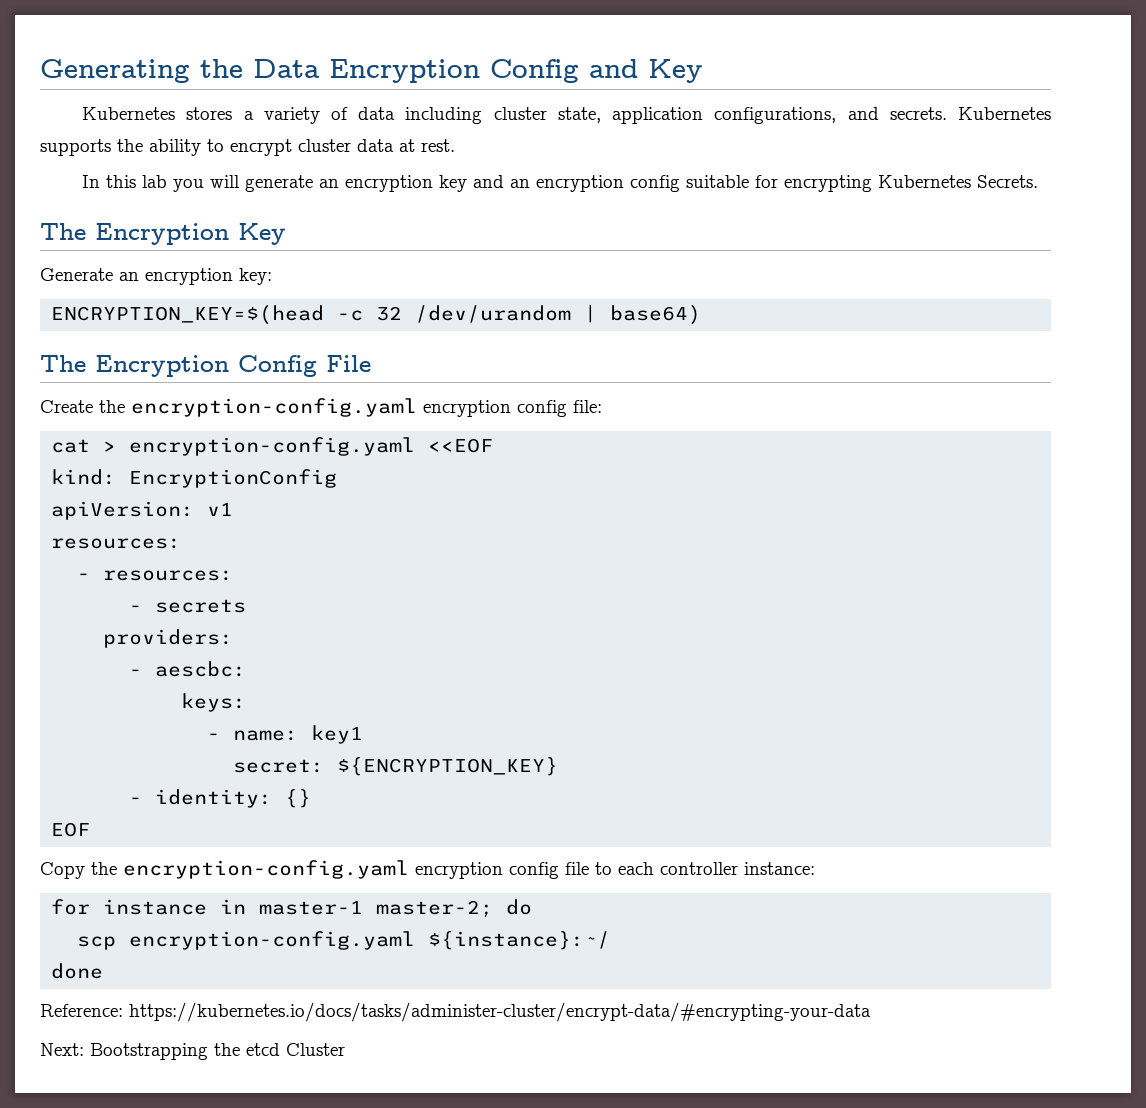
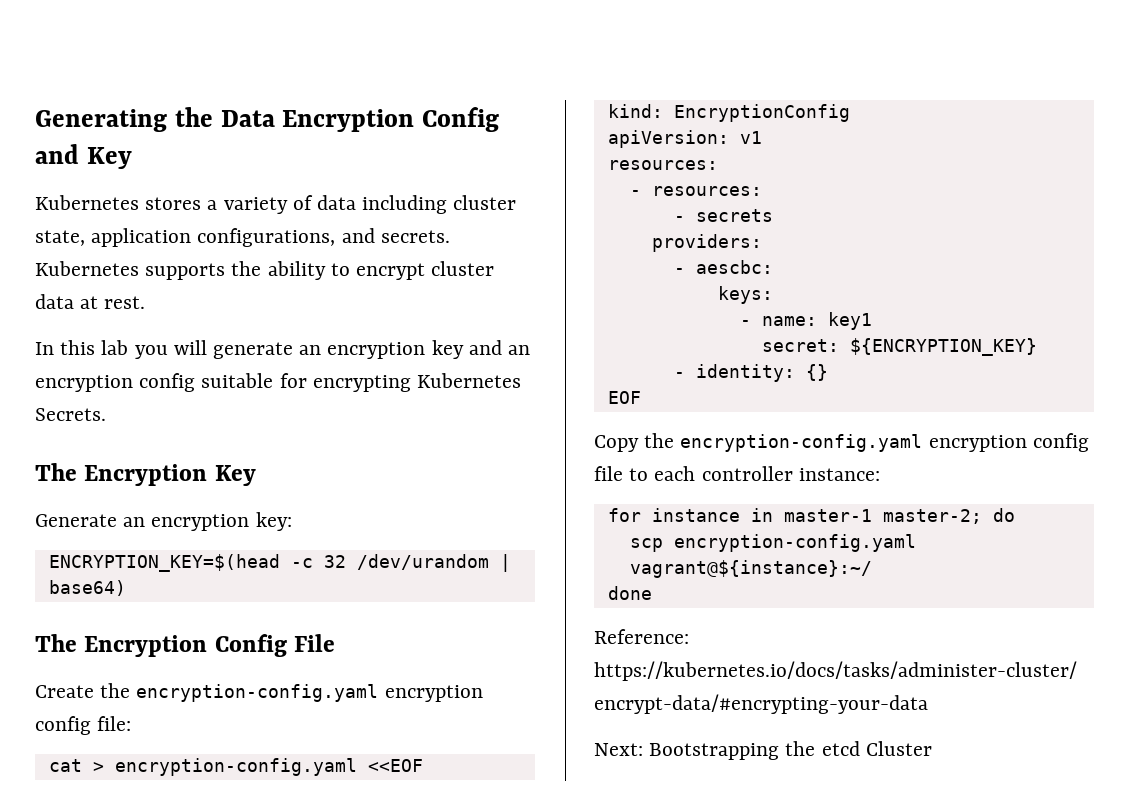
[428,931,611,950] ${instance}:~/ -> [629,560,872,578] vagrant@${instance}:~/

